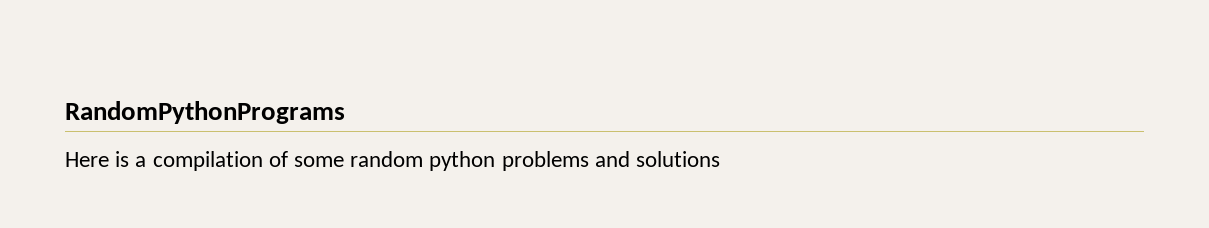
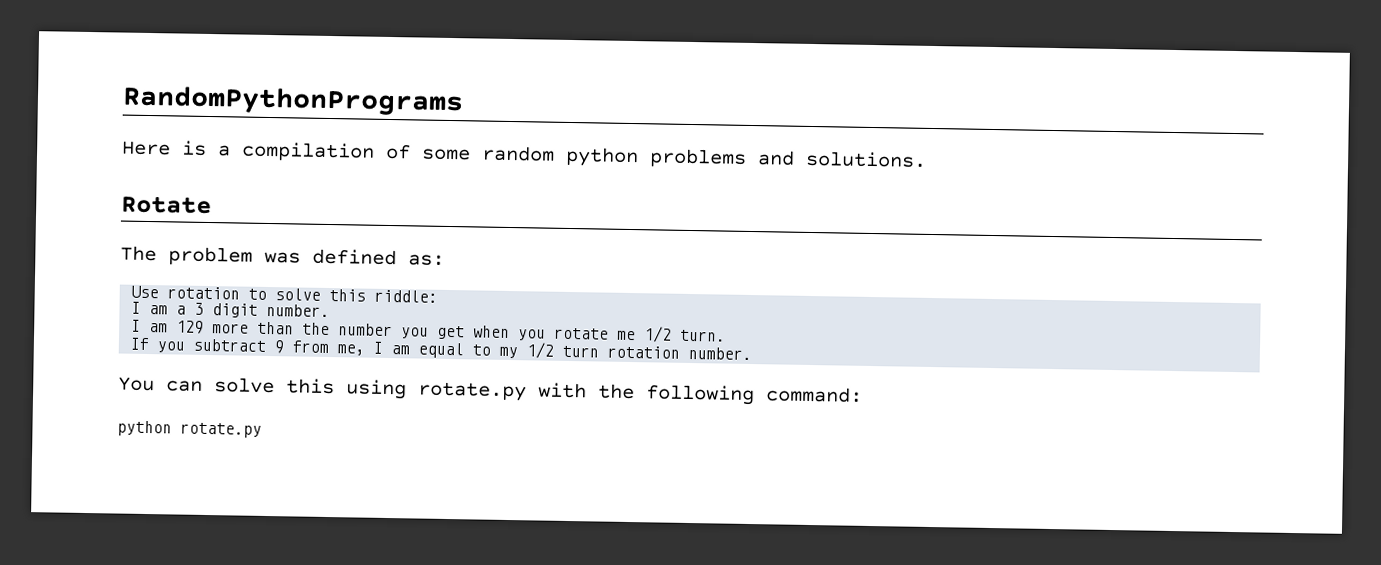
[636,151,721,167] solutions -> [805,150,927,168] [121,195,212,215] [120,245,445,266] [131,285,439,303] [131,301,331,318] [131,319,727,343] [130,337,753,361] [118,376,863,406] [117,420,262,438] solutions. // Rotate // The problem was defined as: // Use rotation to solve this riddle: // I am a 3 digit number. // I am 129 more than the number you get when you rotate me 1/2 turn. // If you subtract 9 from me, I am equal to my 1/2 turn rotation number. // You can solve this using rotate.py with the following command: // python rotate.py

